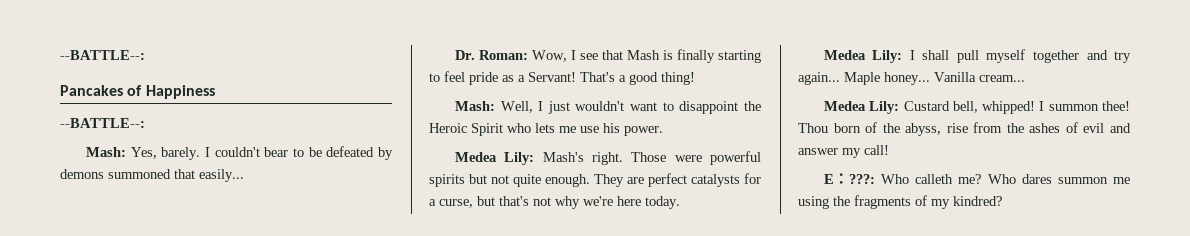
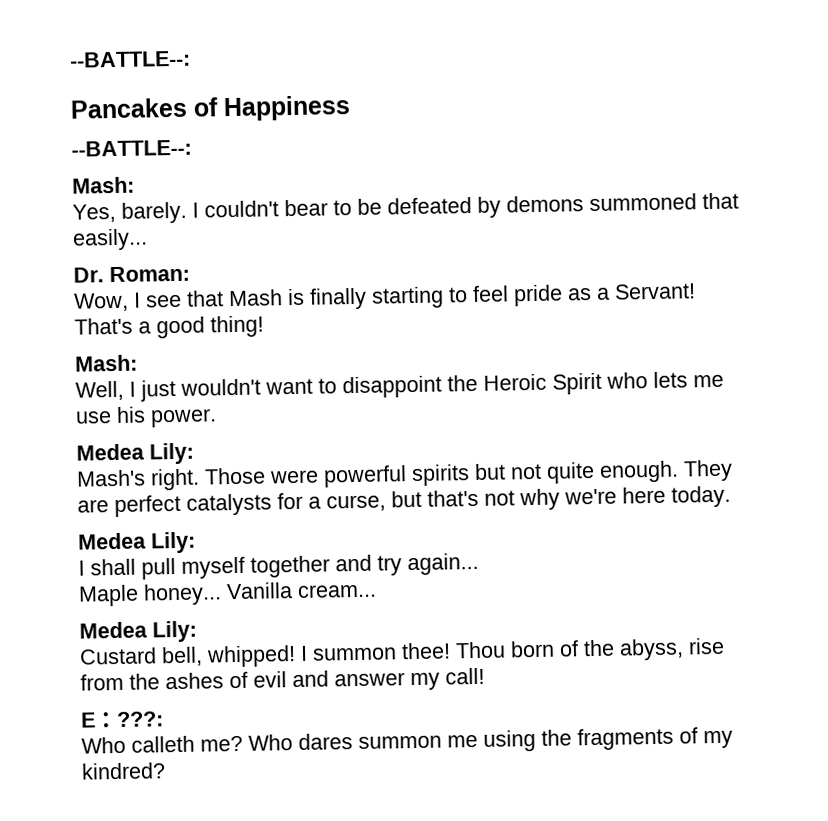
(126, 152) none -> (135, 185) //
(528, 55) none -> (190, 274) //
(495, 106) none -> (138, 363) //
(535, 158) none -> (194, 453) //
(903, 56) none -> (196, 542) //
(840, 78) none -> (479, 564) //
(900, 107) none -> (197, 631) //
(875, 179) none -> (164, 719) //

